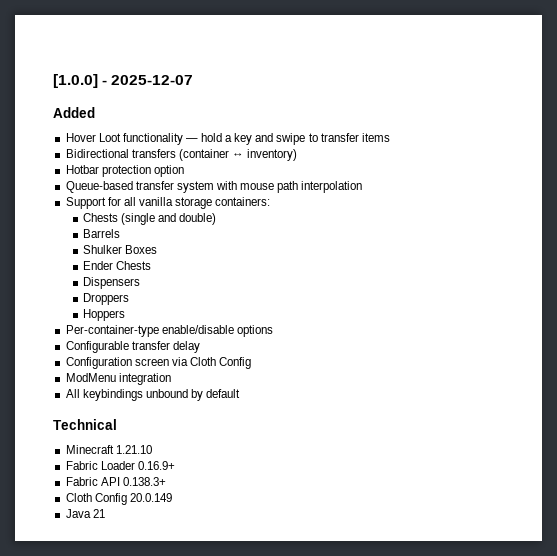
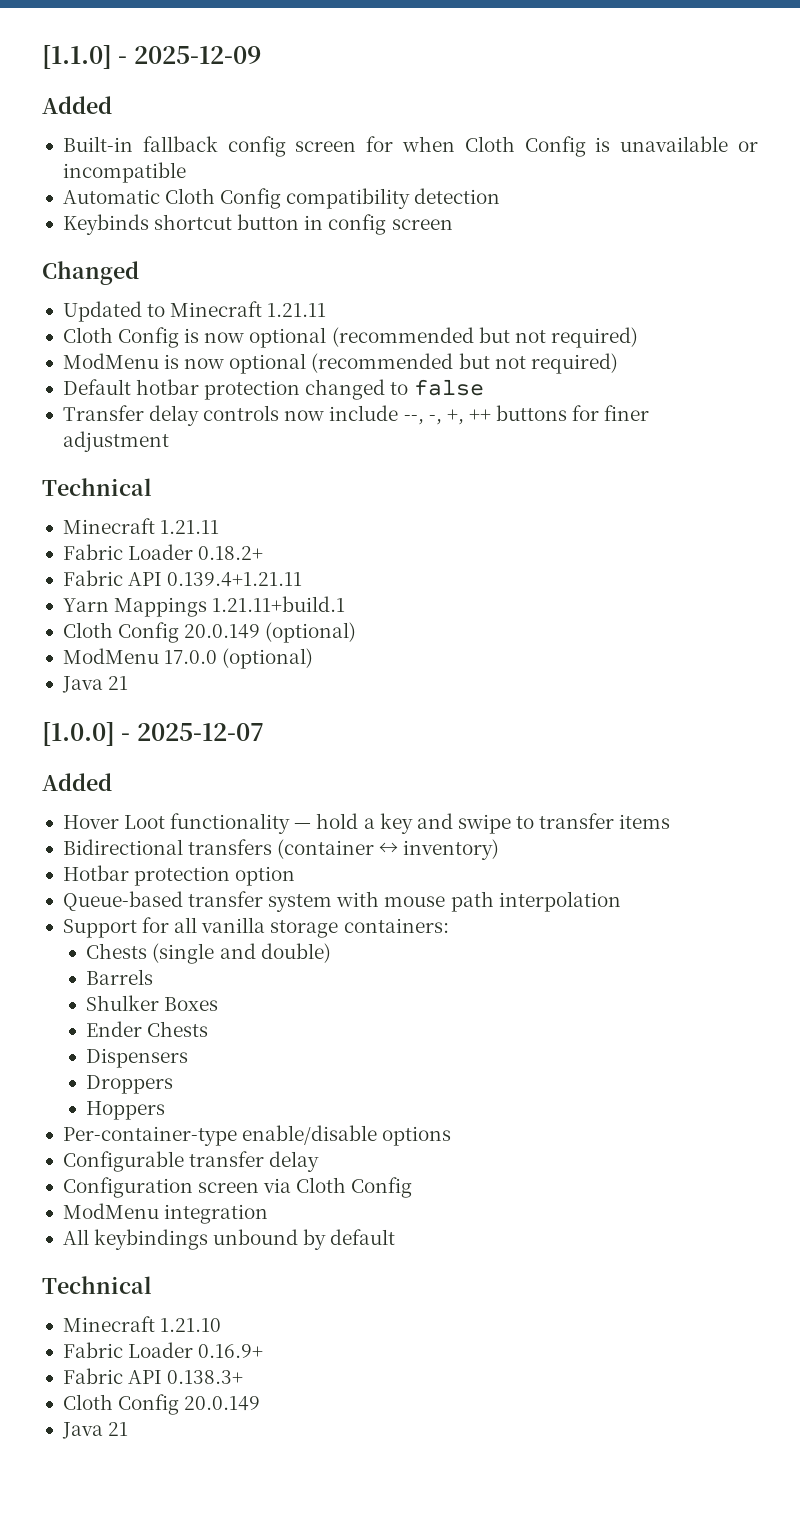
(53, 81) none -> [42,45,261,69] [42,96,112,114] [62,136,759,157] [62,162,186,183] [62,188,501,209] [62,214,453,235] [42,261,139,285] [62,301,327,322] [62,327,638,348] [62,353,618,374] [62,379,484,400] [62,405,650,426] [62,431,169,452] [42,478,152,496] [62,518,220,534] [62,544,264,560] [62,570,303,587] [62,596,346,617] [62,622,357,643] [62,648,314,669] [61,676,129,693] [1.1.0] - 2025-12-09 // Added // Built-in fallback config screen for when Cloth Config is unavailable or incompatible // Automatic Cloth Config compatibility detection // Keybinds shortcut button in config screen // Changed // Updated to Minecraft 1.21.11 // Cloth Config is now optional (recommended but not required) // ModMenu is now optional (recommended but not required) // Default hotbar protection changed to false // Transfer delay controls now include --, -, +, ++ buttons for finer adjustment // Technical // Minecraft 1.21.11 // Fabric Loader 0.18.2+ // Fabric API 0.139.4+1.21.11 // Yarn Mappings 1.21.11+build.1 // Cloth Config 20.0.149 (optional) // ModMenu 17.0.0 (optional) // Java 21 //

